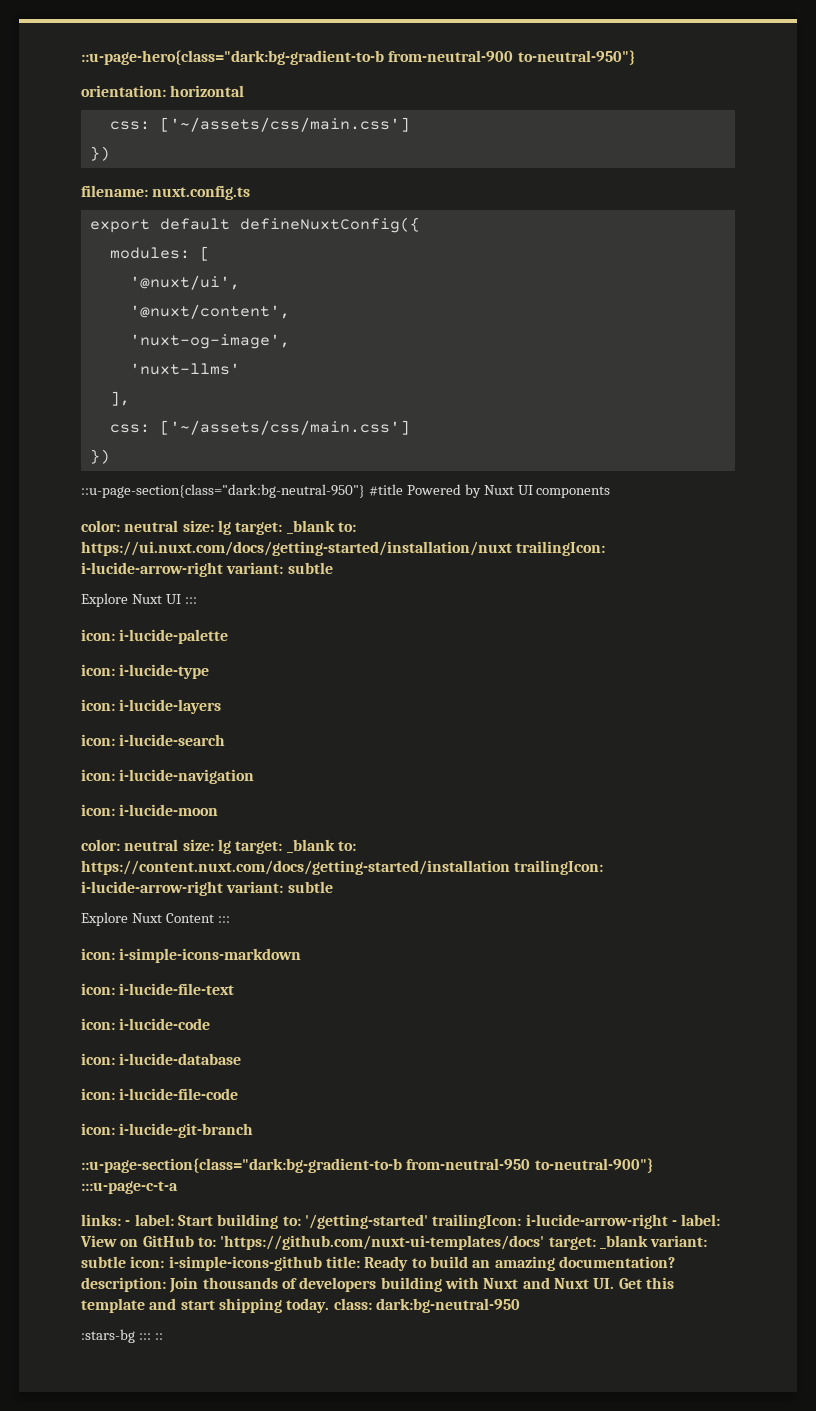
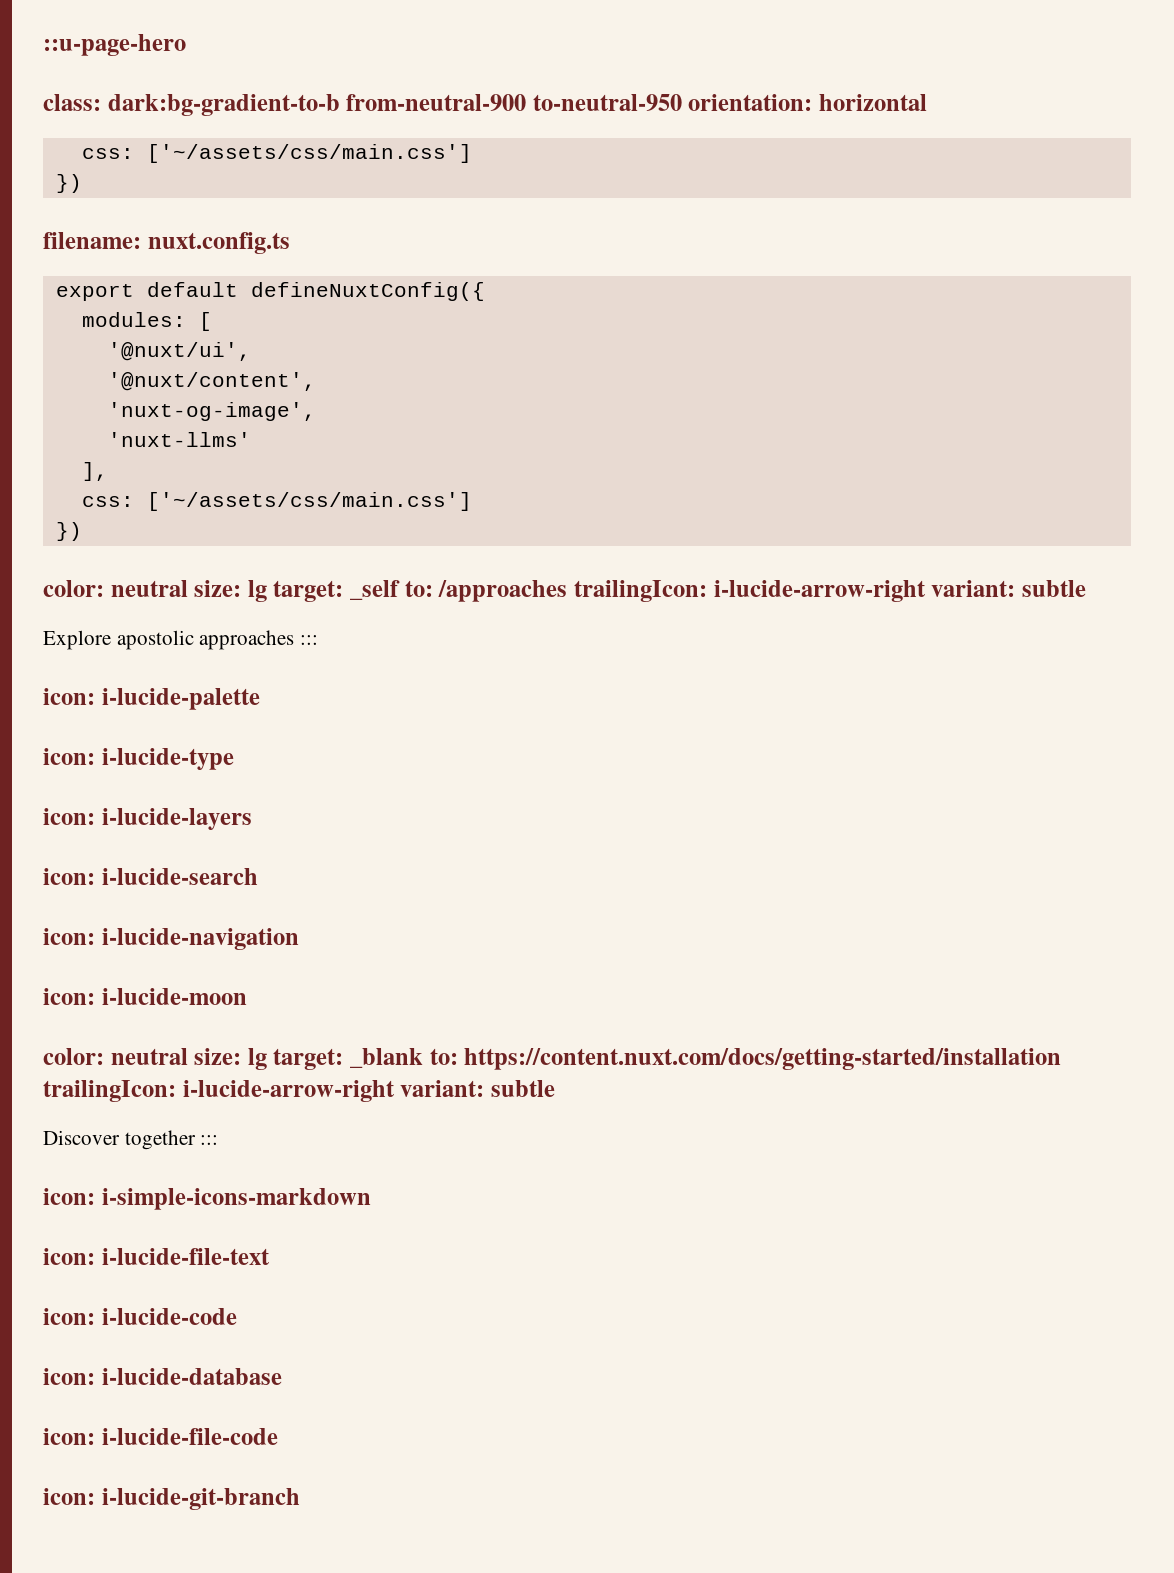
[81,50,635,65] ::u-page-hero{class="dark:bg-gradient-to-b from-neutral-900 to-neutral-950"} // -> [43,34,186,56] [43,94,682,116] ::u-page-hero // class: dark:bg-gradient-to-b from-neutral-900 to-neutral-950
[81,484,611,498] [81,520,356,535] [81,541,606,556] [81,562,333,577] [81,593,181,607] // ::u-page-section{class="dark:bg-neutral-950"} #title Powered by Nuxt UI components // color: neutral size: lg target: _blank to: https://ui.nuxt.com/docs/getting-started/installation/nuxt trailingIcon: i-lucide-arrow-right variant: subtle // Explore Nuxt UI -> [43,580,1086,602] [43,630,295,650] // color: neutral size: lg target: _self to: /approaches trailingIcon: i-lucide-arrow-right variant: subtle // Explore apostolic approaches
[81,912,214,926] Explore Nuxt Content -> [43,1130,196,1150] Discover together
[81,1158,653,1173] [81,1181,178,1194] [81,1214,721,1229] [80,1235,708,1250] [81,1256,675,1271] [81,1277,674,1293] [81,1298,520,1313] [81,1329,163,1343] // ::u-page-section{class="dark:bg-gradient-to-b from-neutral-950 to-neutral-900"} :::u-page-c-t-a // links: - label: Start building to: '/getting-started' trailingIcon: i-lucide-arrow-right - label: View on GitHub to: 'https://github.com/nuxt-ui-templates/docs' target: _blank variant: subtle icon: i-simple-icons-github title: Ready to build an amazing documentation? description: Join thousands of developers building with Nuxt and Nuxt UI. Get this template and start shipping today. class: dark:bg-neutral-950 // :stars-bg ::: :: -> (300, 1499) none

